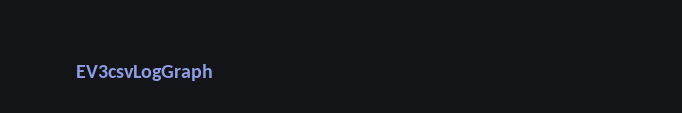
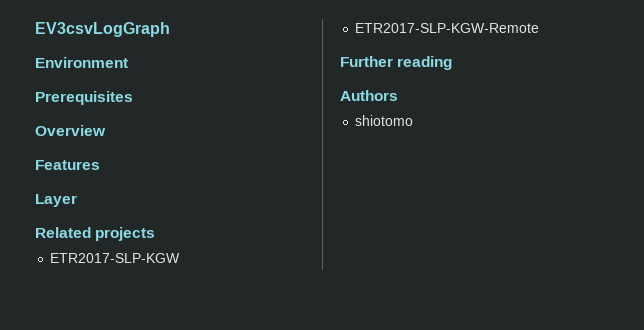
(213, 72) none -> [35,57,128,68] [35,91,133,105] [35,125,106,136] [35,160,100,170] [35,194,77,207] [35,227,156,241] [50,253,181,263] [355,23,540,33] [340,56,453,70] [340,90,398,101] [355,115,414,126] // Environment // Prerequisites // Overview // Features // Layer // Related projects // ETR2017-SLP-KGW // ETR2017-SLP-KGW-Remote // Further reading // Authors // shiotomo

